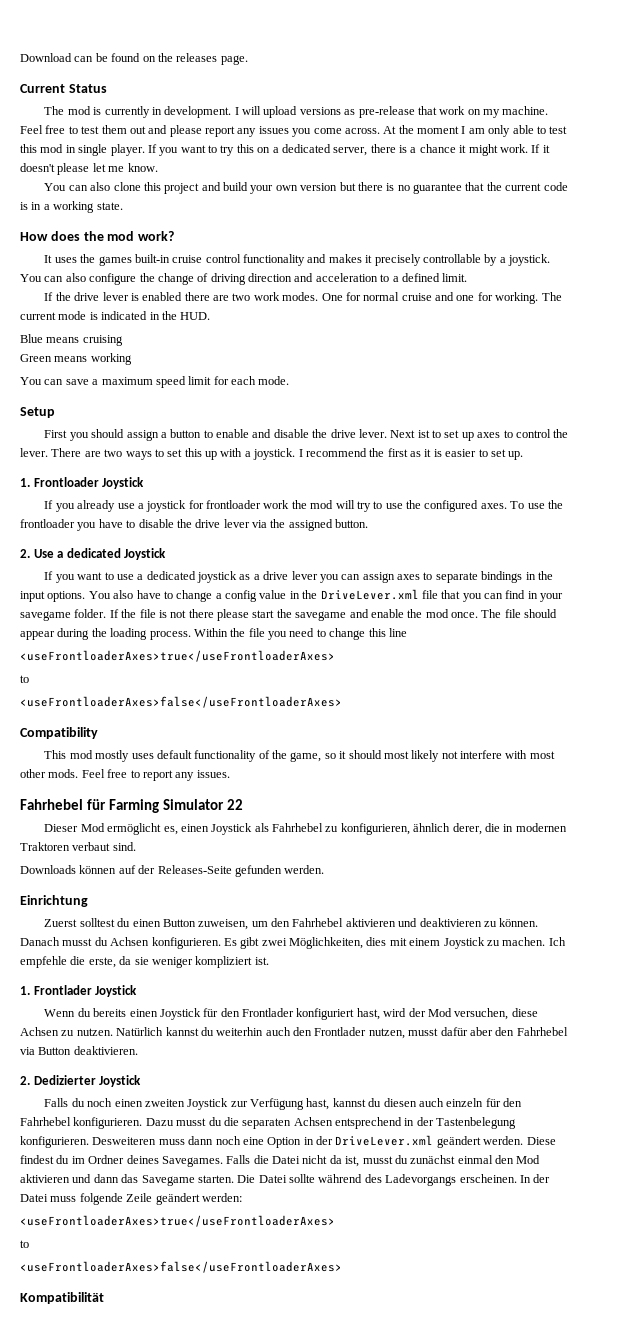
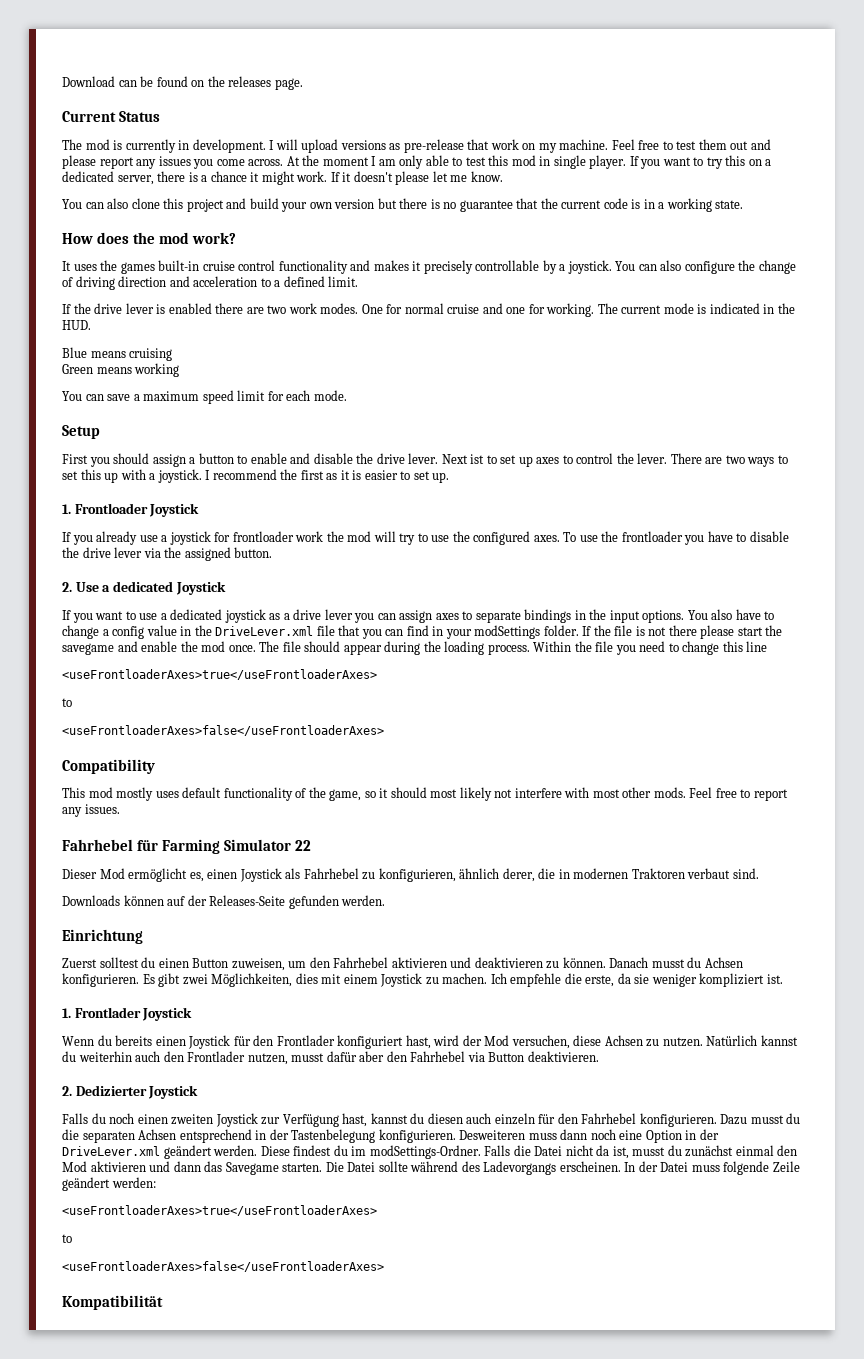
[20,611,71,621] savegame -> [474,625,541,639] modSettings
[88,1155,223,1167] Ordner deines Savegames. -> [369,1145,481,1159] modSettings-Ordner.

